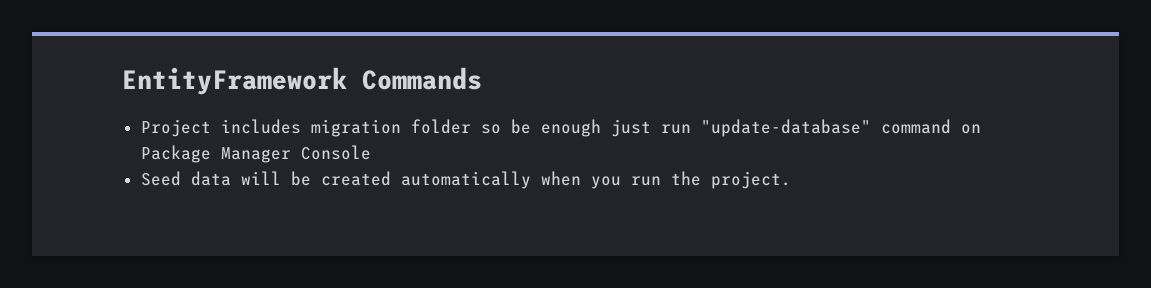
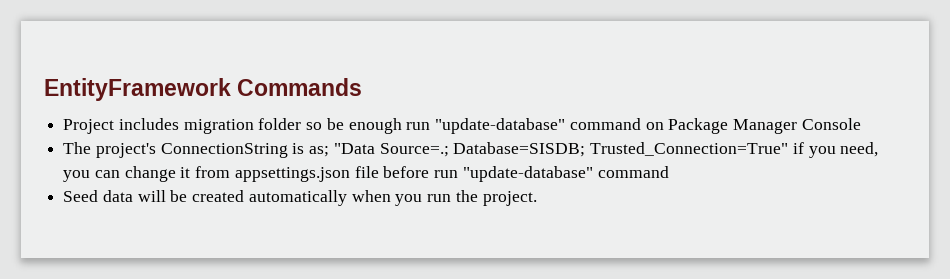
[610,119,651,137] just -> (402, 126) none
(371, 152) none -> [63,142,879,158] [63,166,669,182] // The project's ConnectionString is as; "Data Source=.; Database=SISDB; Trusted_Connection=True" if you need, you can change it from appsettings.json file before run "update-database" command

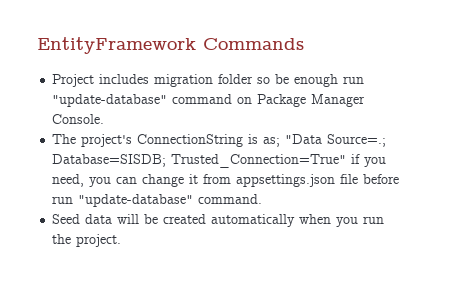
[801,118,861,130] Console -> [52,114,105,124] Console.
[597,166,669,178] command -> [198,194,263,204] command.

